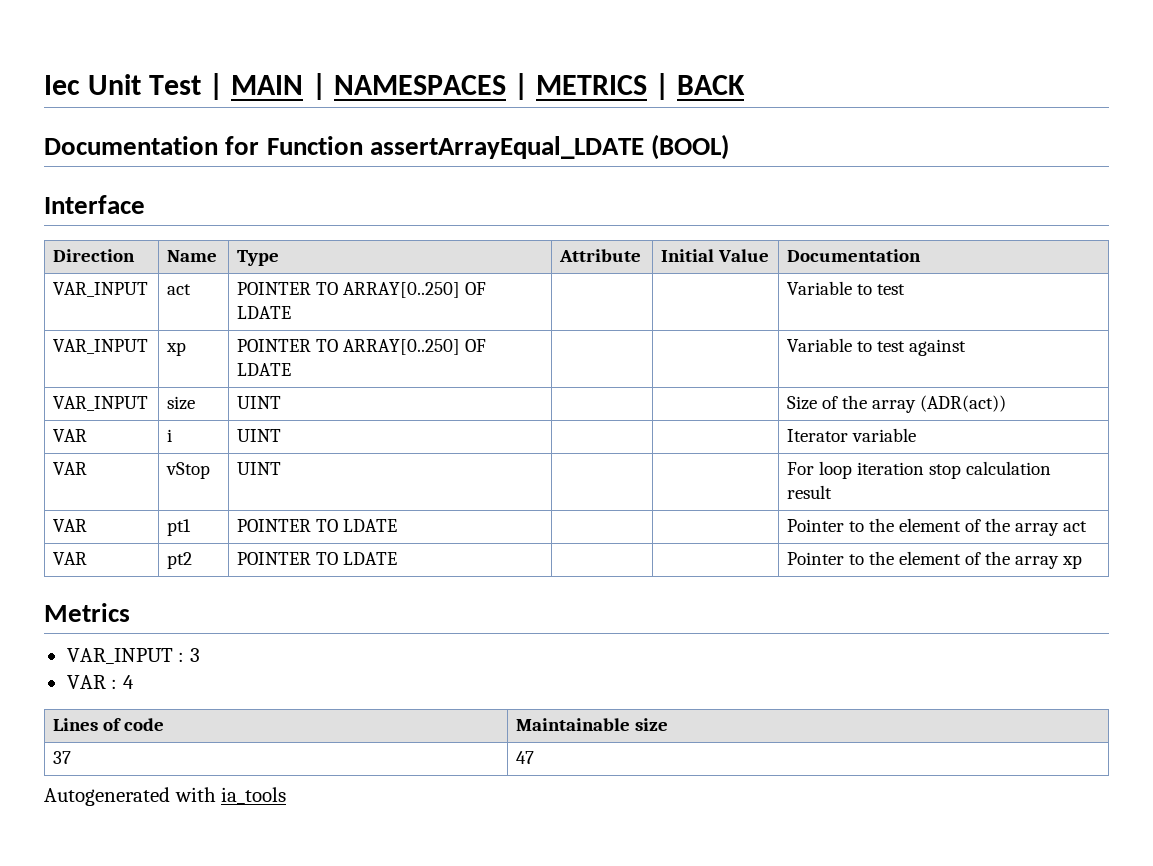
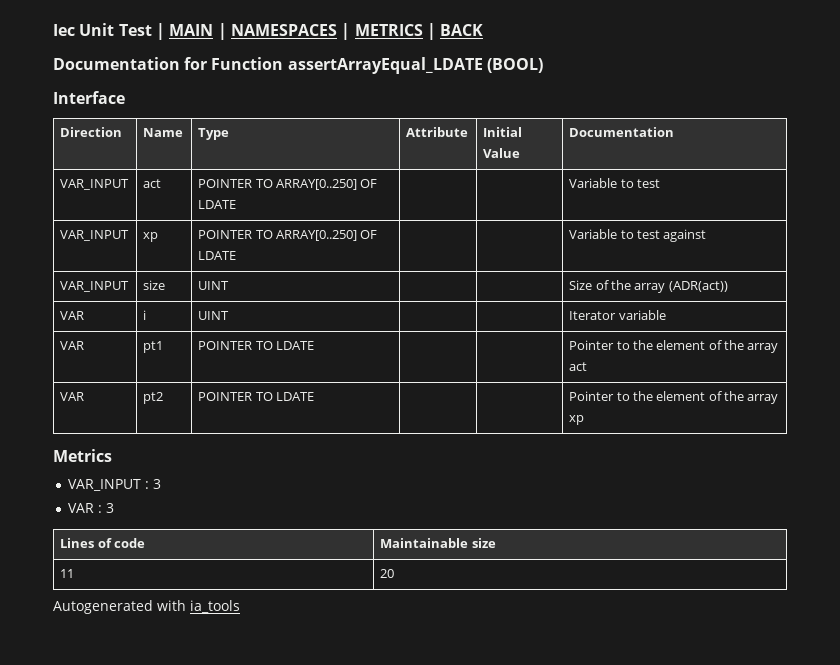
[53,462,88,475] [166,462,211,479] [237,462,282,475] [787,461,1052,479] [787,485,833,499] // VAR | vStop | UINT | | | For loop iteration stop calculation result -> (666, 315) none
[122,675,134,689] 4 -> [106,503,115,513] 3
[53,751,72,764] [516,751,535,764] 37 | 47 -> [60,569,75,578] [380,569,395,578] 11 | 20

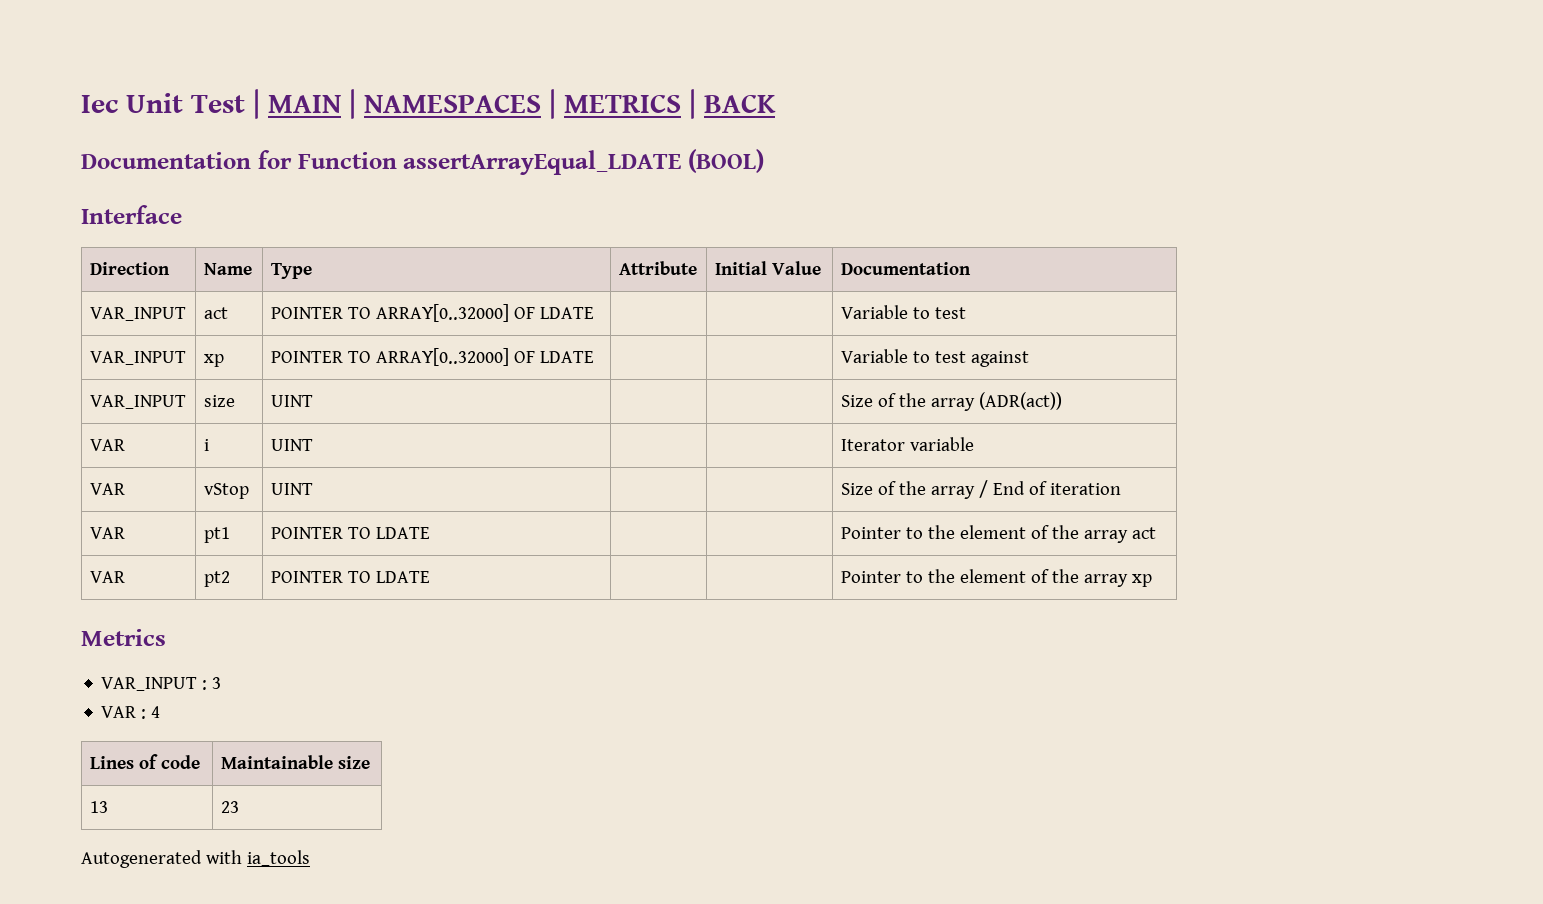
[275,179,357,190] ARRAY[0..250] -> [375,304,509,322] ARRAY[0..32000]
[275,230,357,241] ARRAY[0..250] -> [375,348,509,366] ARRAY[0..32000]
(666, 315) none -> [89,483,125,495] [203,483,249,499] [270,483,313,495] [840,480,1121,499] // VAR | vStop | UINT | | | Size of the array / End of iteration
[106,503,115,513] 3 -> [151,706,161,718] 4
[60,569,75,578] [380,569,395,578] 11 | 20 -> [89,801,108,813] [220,801,239,813] 13 | 23

